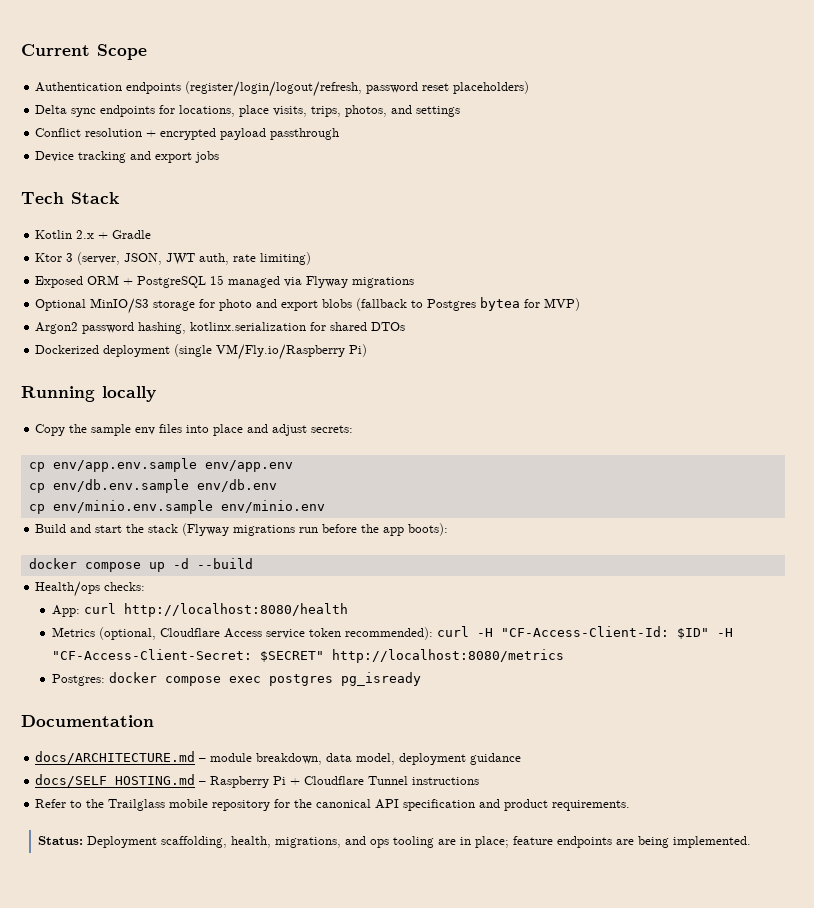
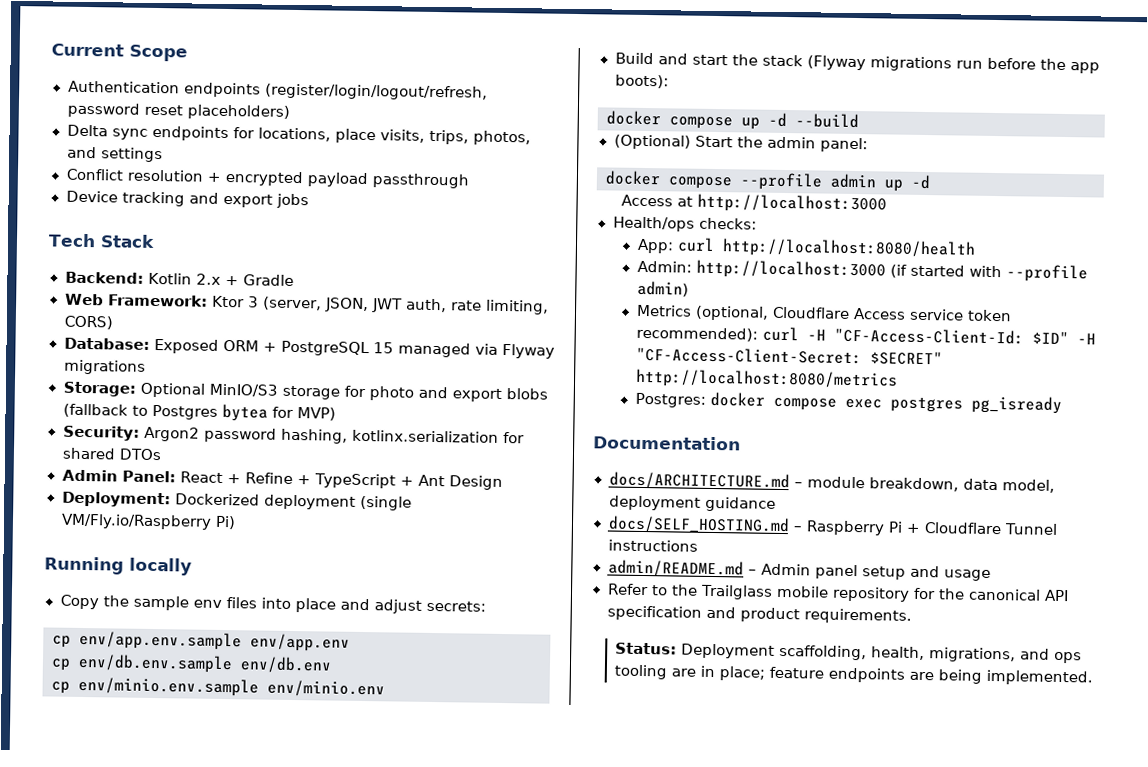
(119, 198) none -> [64,271,144,284] Backend:
(152, 234) none -> [64,293,209,307] Web Framework:
[260,252,312,265] limiting) // -> [485,299,550,315] [63,315,113,330] [63,337,150,350] limiting, CORS) // Database:
(415, 282) none -> [62,381,136,397] Storage:
(581, 304) none -> [62,425,140,441] Security:
(406, 326) none -> [61,469,504,491] [61,491,171,508] Admin Panel: React + Refine + TypeScript + Ant Design // Deployment:
(253, 563) none -> [613,134,868,153] [605,170,931,192] [621,193,888,214] // (Optional) Start the admin panel: // docker compose --profile admin up -d // Access at http://localhost:3000
(348, 610) none -> [636,259,1088,283] [636,280,689,297] // Admin: http://localhost:3000 (if started with --profile admin)
(480, 781) none -> [607,559,991,581] // admin/README.md – Admin panel setup and usage

